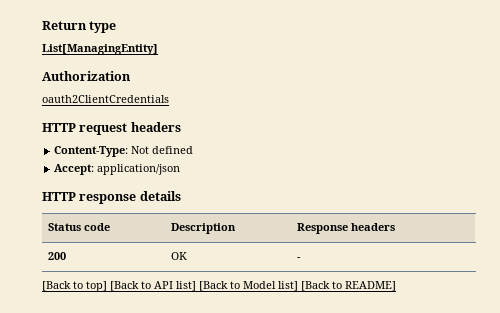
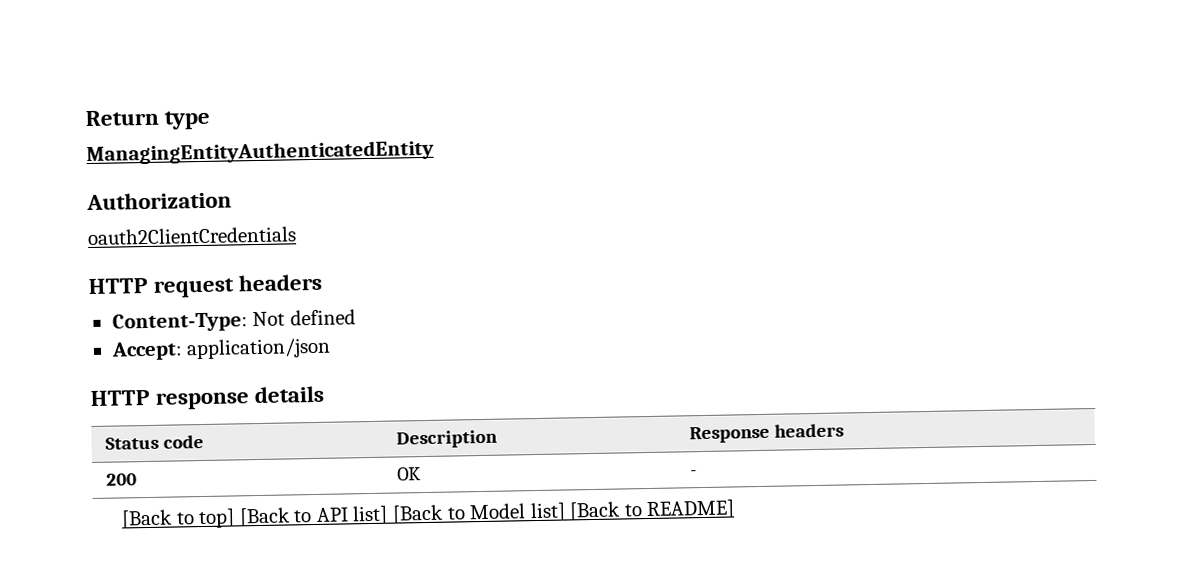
[42,44,158,55] List[ManagingEntity] -> [86,139,434,166] ManagingEntityAuthenticatedEntity

